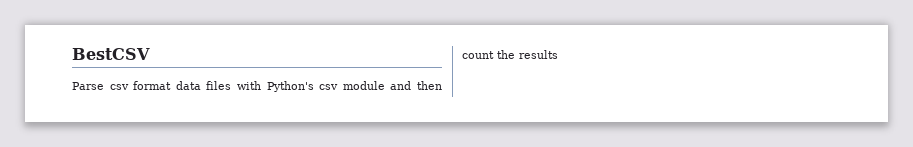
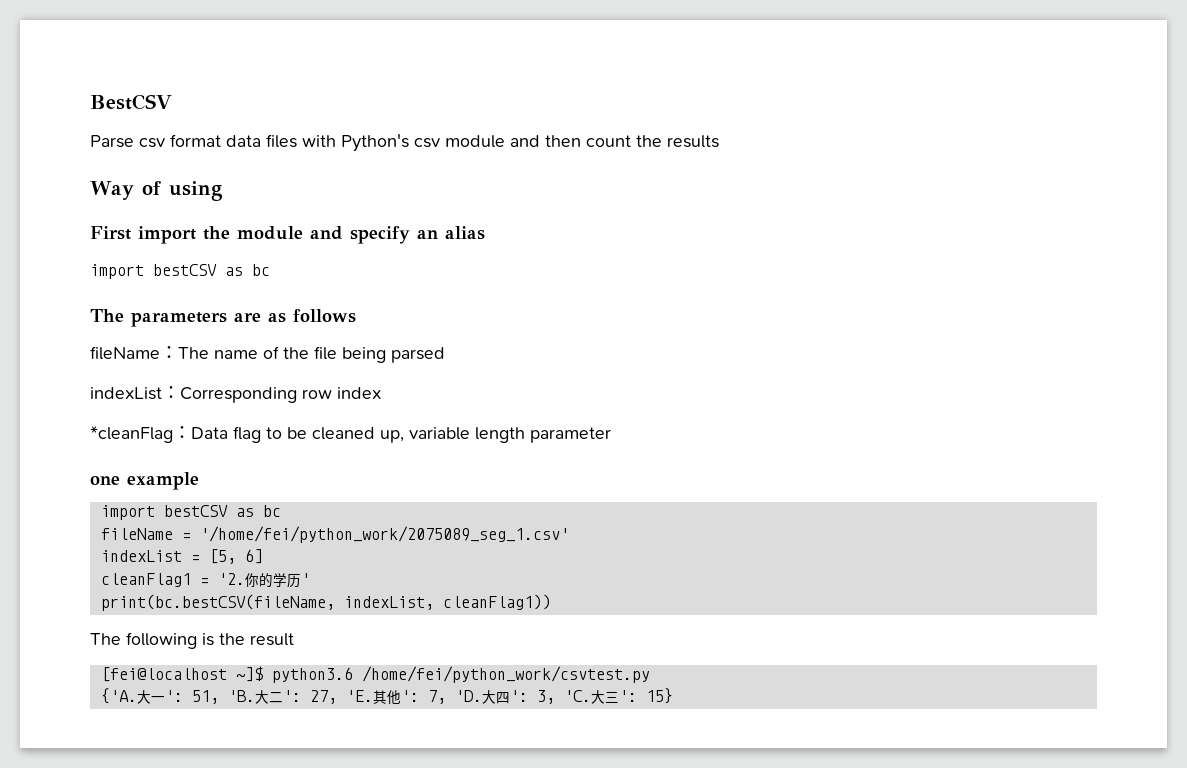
(558, 54) none -> [90,181,223,201] [90,226,485,244] [90,264,270,279] [90,309,356,327] [90,346,445,363] [90,386,381,403] [90,426,611,443] [90,472,199,490] [100,505,281,520] [100,526,569,543] [100,549,263,564] [100,573,310,588] [100,594,551,611] [90,632,294,649] [100,666,650,683] [100,688,673,705] // Way of using // First import the module and specify an alias // import bestCSV as bc // The parameters are as follows // fileName：The name of the file being parsed // indexList：Corresponding row index // *cleanFlag：Data flag to be cleaned up, variable length parameter // one example // import bestCSV as bc // fileName = '/home/fei/python_work/2075089_seg_1.csv' // indexList = [5, 6] // cleanFlag1 = '2.你的学历' // print(bc.bestCSV(fileName, indexList, cleanFlag1)) // The following is the result // [fei@localhost ~]$ python3.6 /home/fei/python_work/csvtest.py // {'A.大一': 51, 'B.大二': 27, 'E.其他': 7, 'D.大四': 3, 'C.大三': 15}

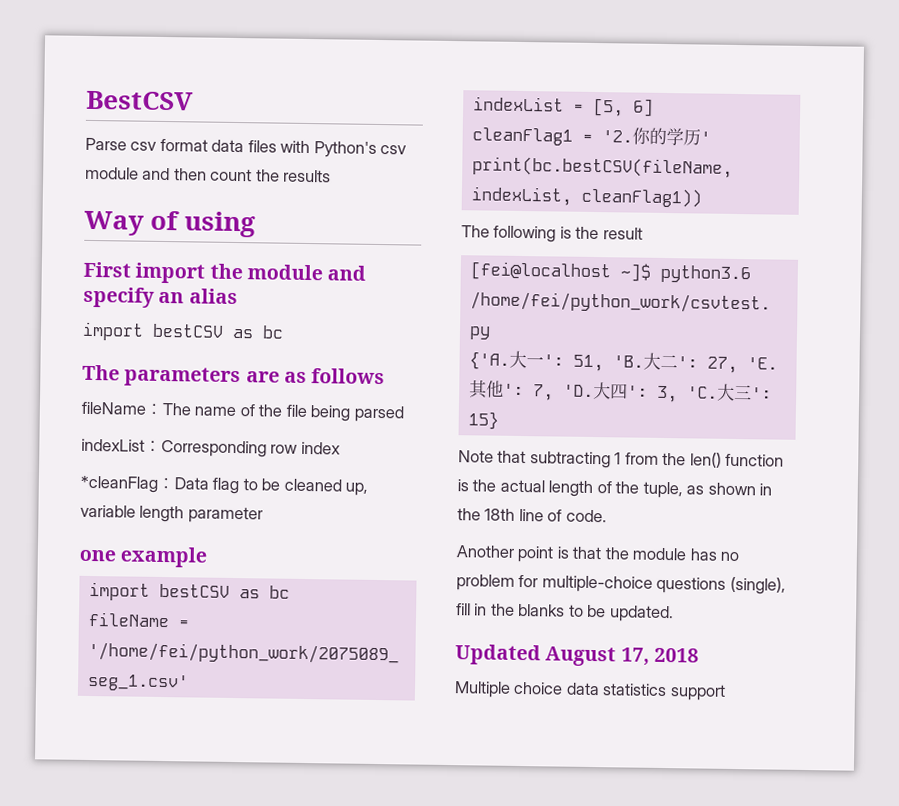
(673, 696) none -> [458,450,785,469] [457,479,773,499] [457,508,607,523] [456,545,740,563] [456,574,786,595] [456,603,674,623] [455,644,699,667] [454,681,726,701] // Note that subtracting 1 from the len() function is the actual length of the tuple, as shown in the 18th line of code. // Another point is that the module has no problem for multiple-choice questions (single), fill in the blanks to be updated. // Updated August 17, 2018 // Multiple choice data statistics support

